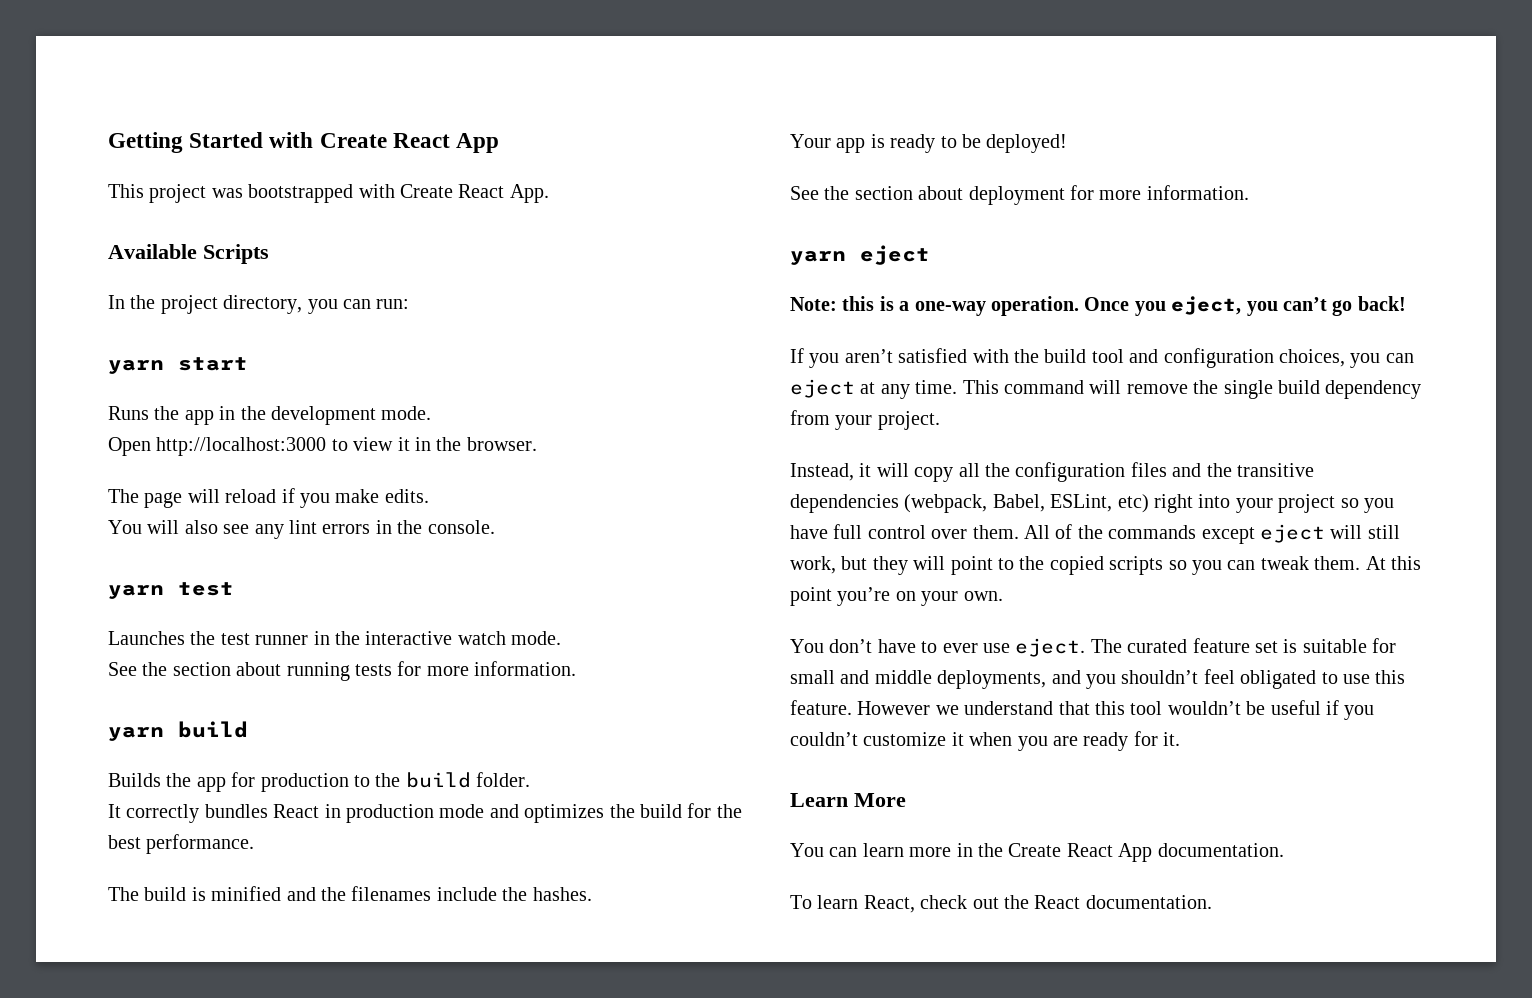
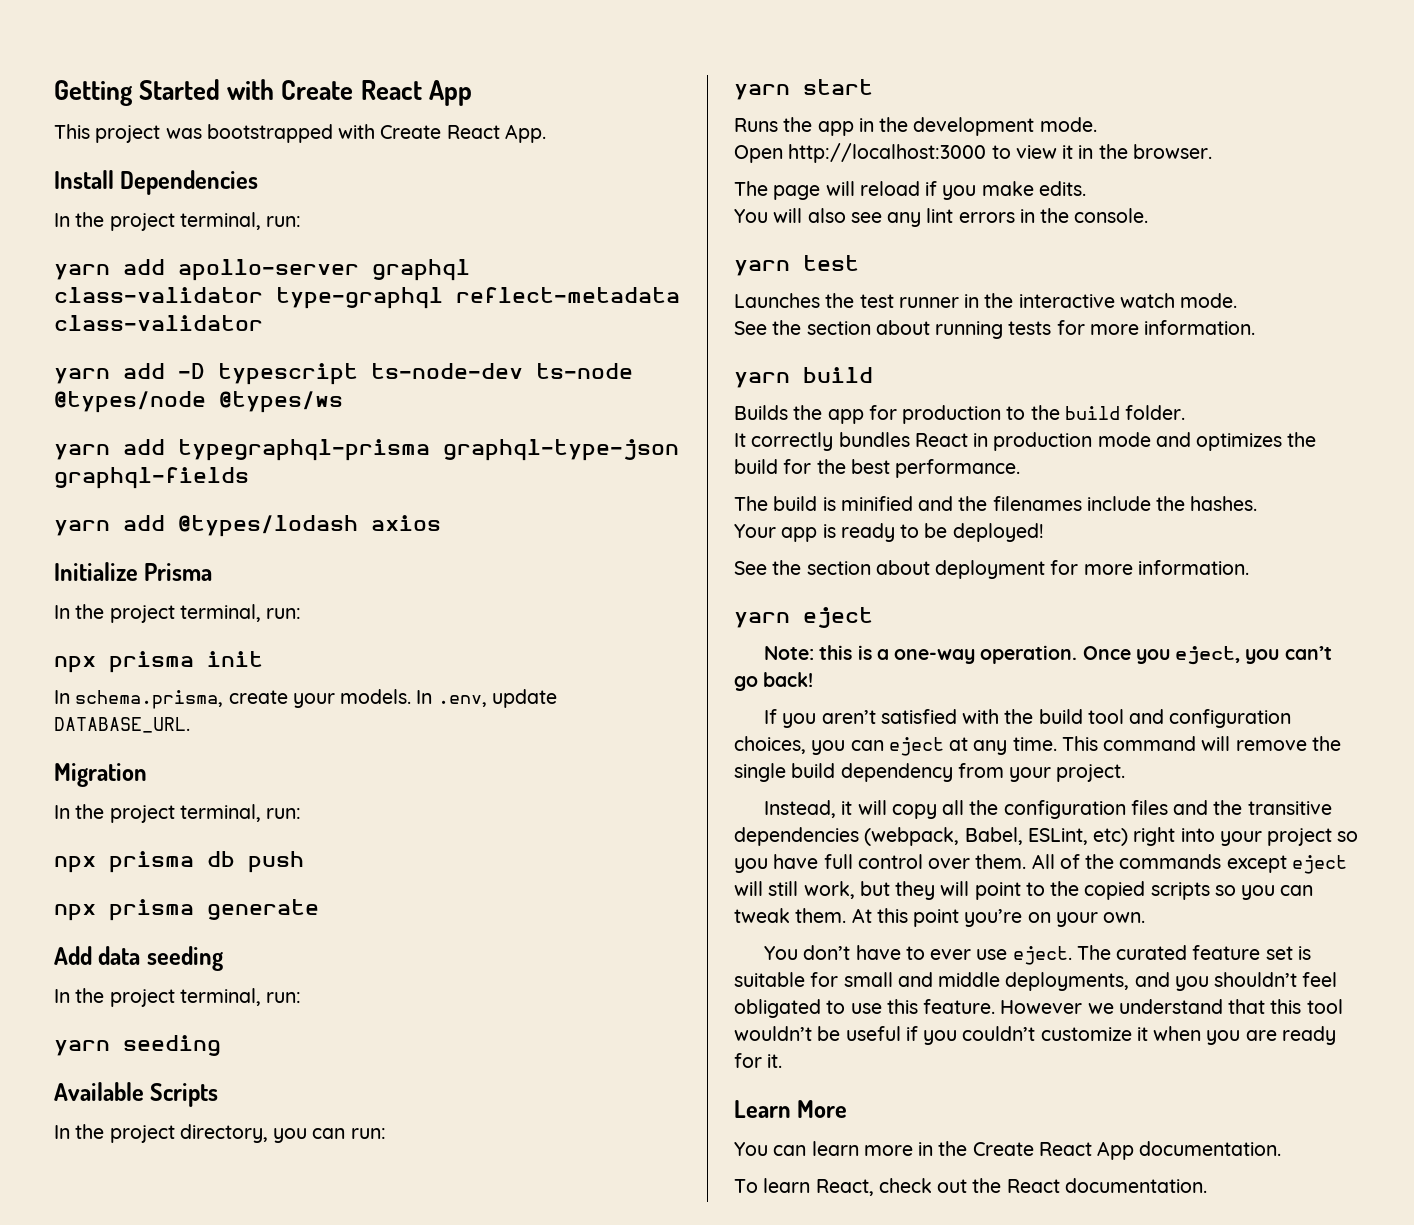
(549, 193) none -> [54,170,259,195] [54,212,302,231] [54,259,470,281] [54,287,680,309] [54,315,263,331] [54,363,633,385] [54,391,343,413] [54,439,679,461] [54,467,249,489] [54,515,441,537] [54,562,213,581] [54,604,302,623] [54,651,263,673] [54,689,557,709] [54,717,190,733] [54,763,147,787] [54,804,302,823] [54,851,304,873] [54,899,319,921] [54,946,223,971] [54,988,302,1007] [54,1035,221,1056] // Install Dependencies // In the project terminal, run: // yarn add apollo-server graphql class-validator type-graphql reflect-metadata class-validator // yarn add -D typescript ts-node-dev ts-node @types/node @types/ws // yarn add typegraphql-prisma graphql-type-json graphql-fields // yarn add @types/lodash axios // Initialize Prisma // In the project terminal, run: // npx prisma init // In schema.prisma, create your models. In .env, update DATABASE_URL. // Migration // In the project terminal, run: // npx prisma db push // npx prisma generate // Add data seeding // In the project terminal, run: // yarn seeding

